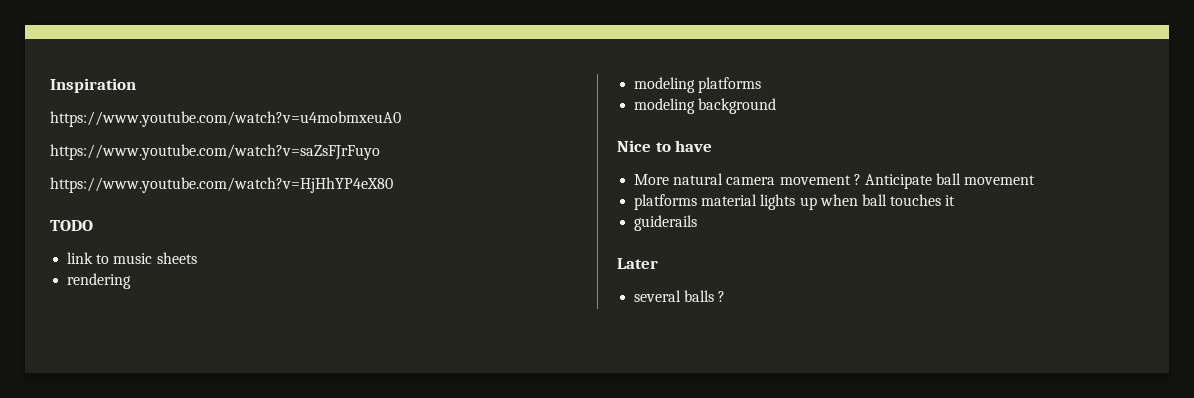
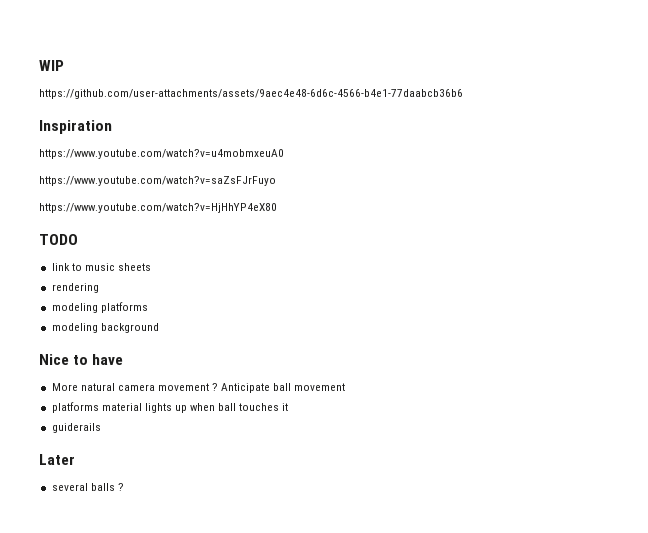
(50, 85) none -> [39,60,64,71] [39,89,463,99] WIP // https://github.com/user-attachments/assets/9aec4e48-6d6c-4566-b4e1-77daabcb36b6 //

